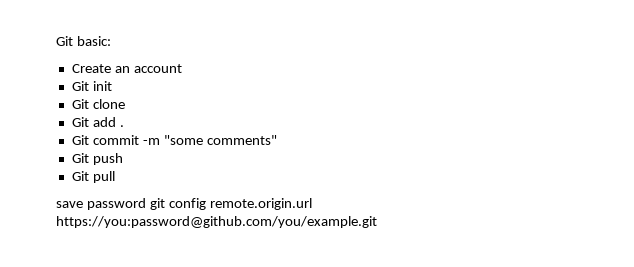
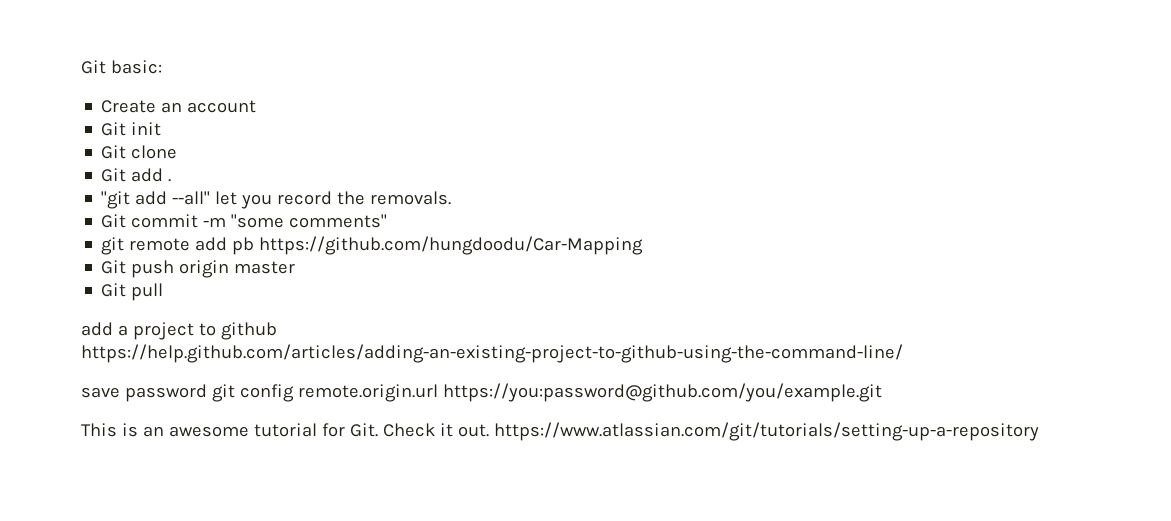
(124, 126) none -> [101,191,452,209] // "git add --all" let you record the removals.
(277, 140) none -> [101,236,644,255] // git remote add pb https://github.com/hungdoodu/Car-Mapping
(123, 159) none -> [179,260,296,278] origin master
(115, 177) none -> [81,322,277,340] [81,344,903,363] // add a project to github https://help.github.com/articles/adding-an-existing-project-to-github-using-the-command-line/
(377, 222) none -> [81,422,1039,441] // This is an awesome tutorial for Git. Check it out. https://www.atlassian.com/git/tutorials/setting-up-a-repository

